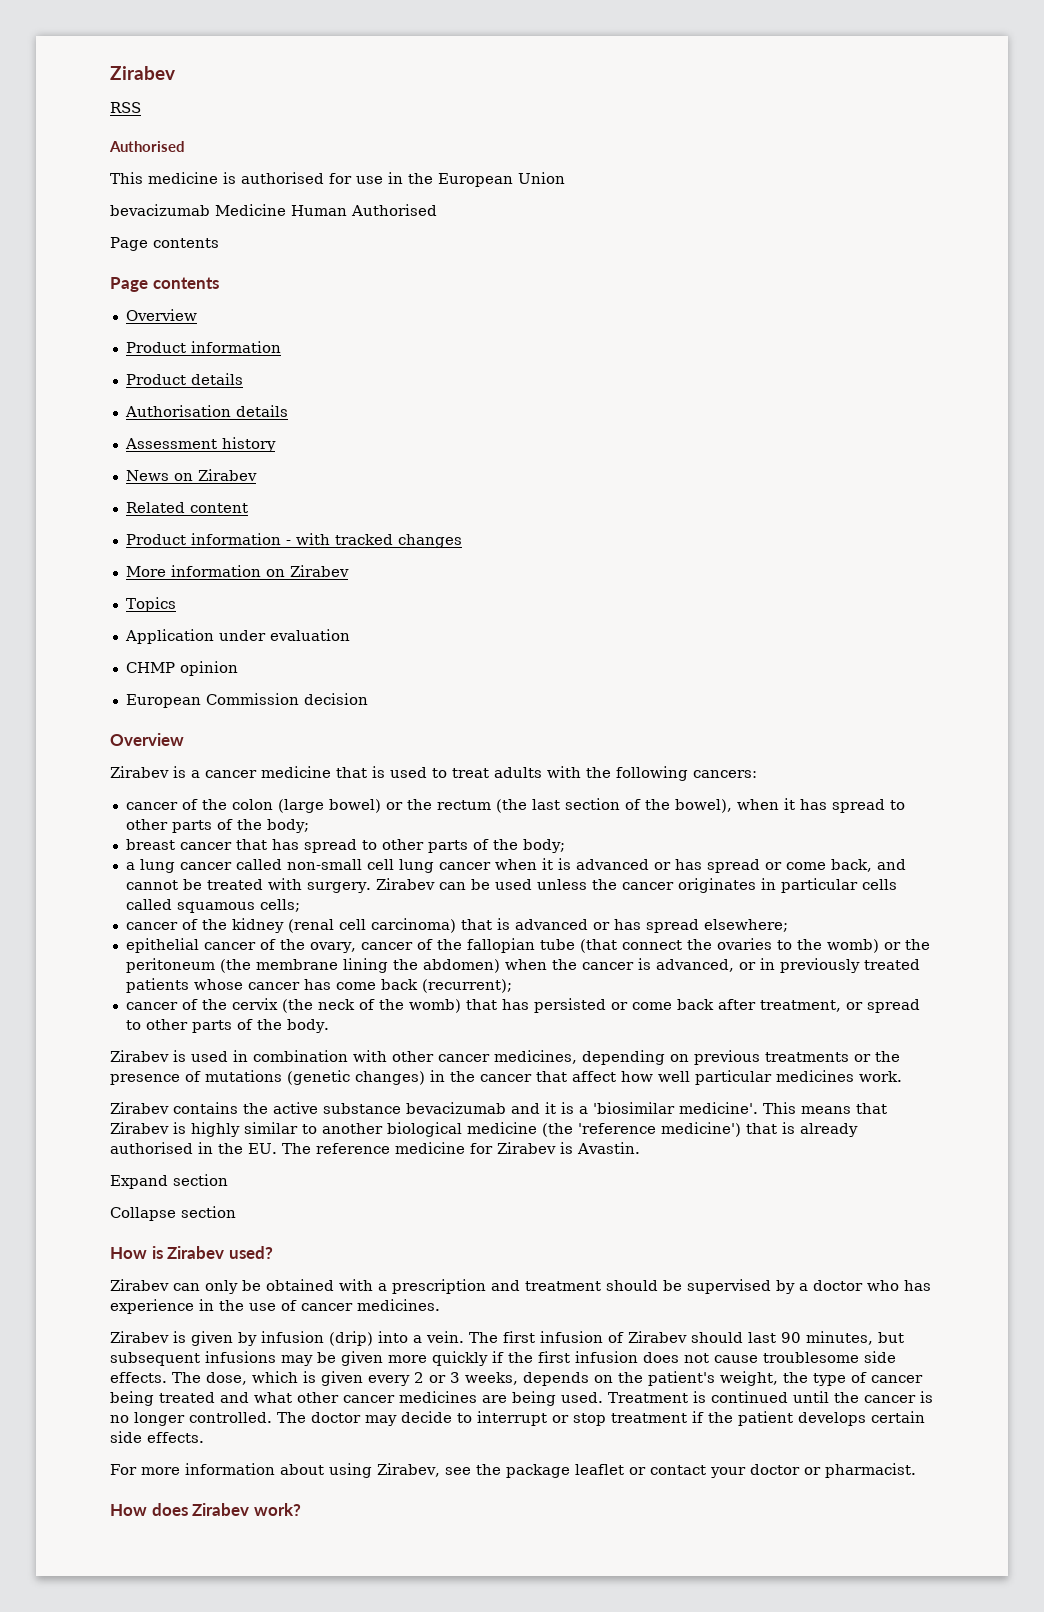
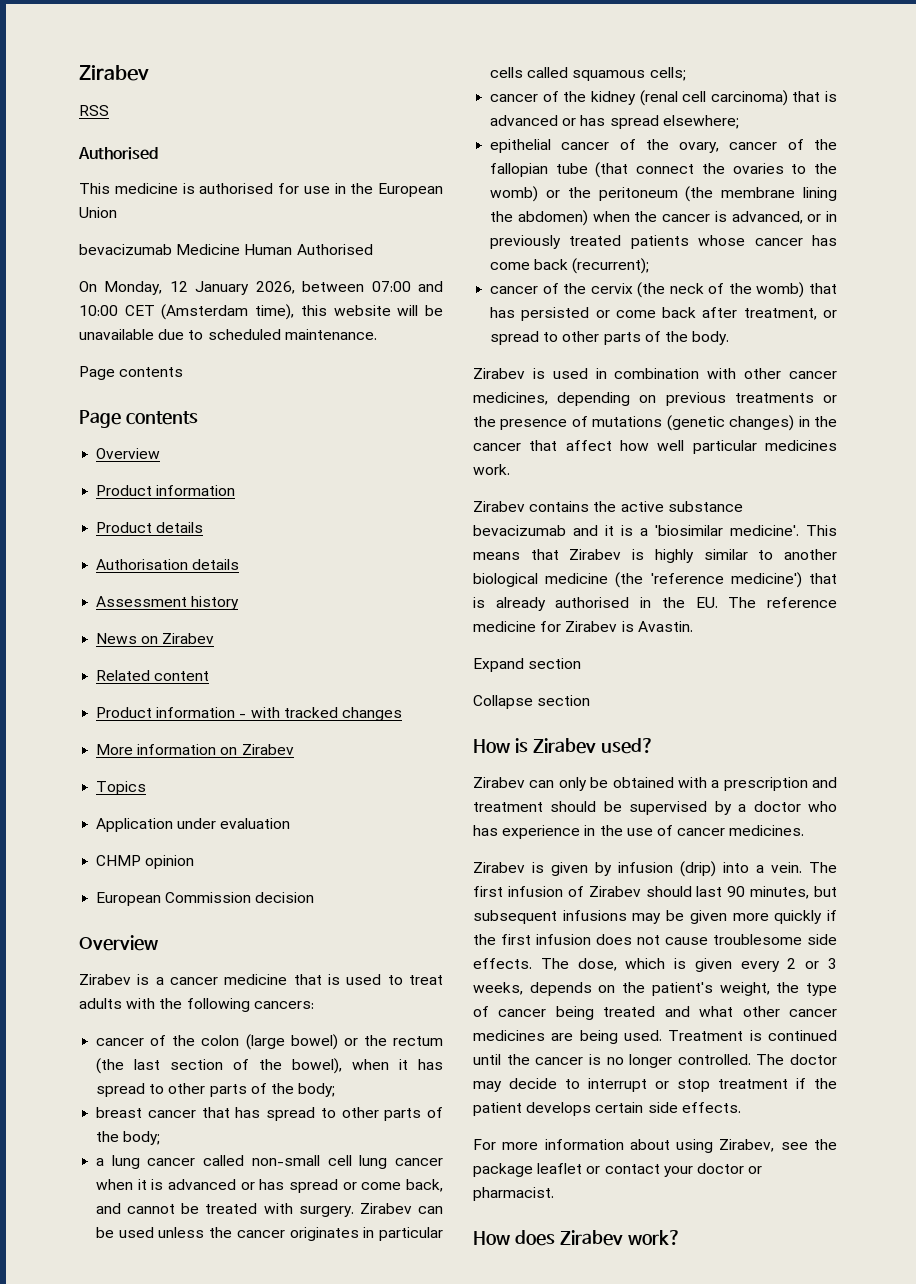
(437, 210) none -> [79,281,443,295] [79,304,444,320] [79,329,377,340] // On Monday, 12 January 2026, between 07:00 and 10:00 CET (Amsterdam time), this website will be unavailable due to scheduled maintenance.

